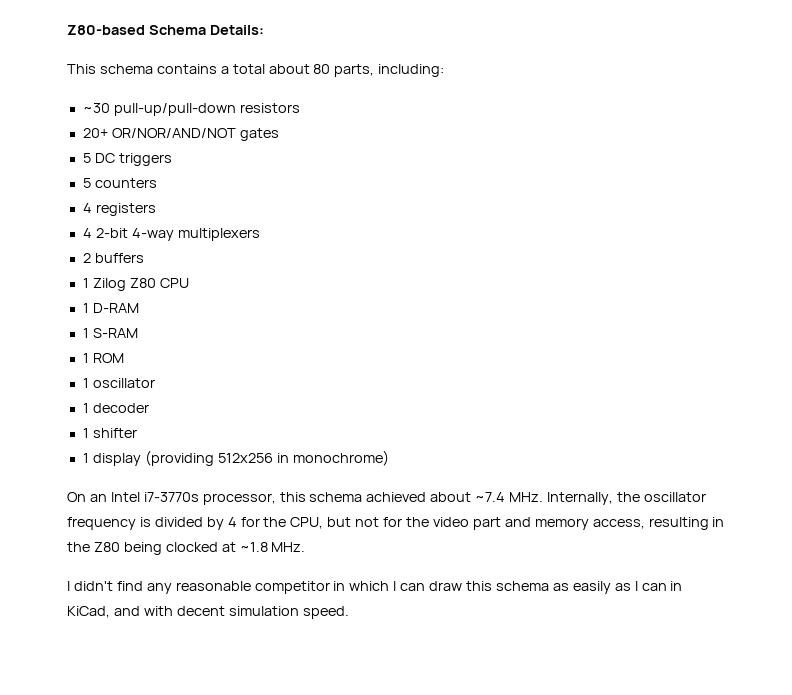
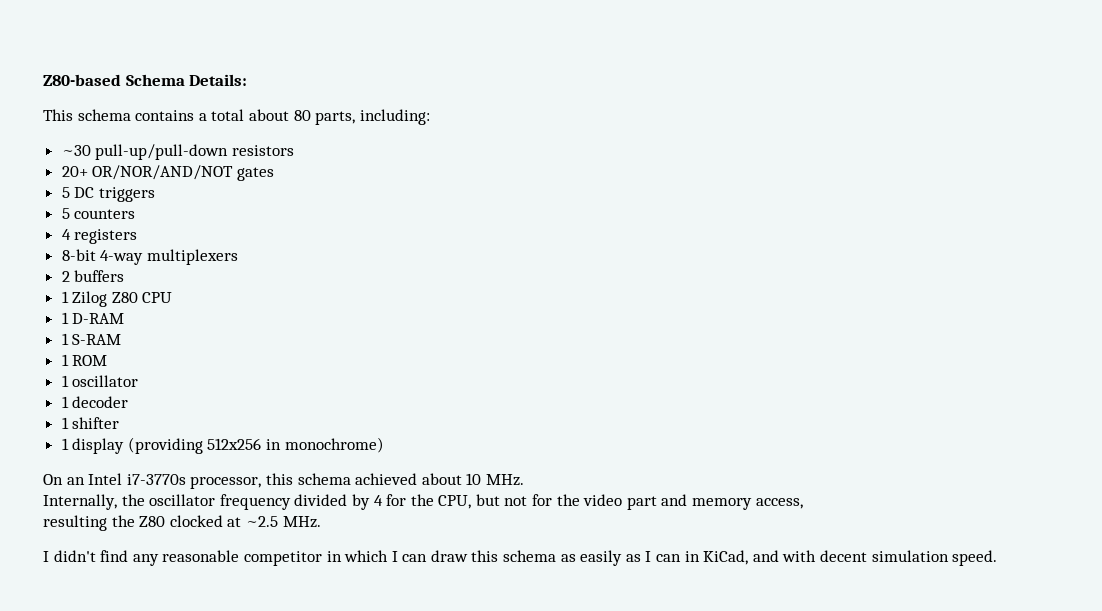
[82,228,128,238] 4 2-bit -> [61,249,96,261] 8-bit
[475,492,544,502] ~7.4 MHz. -> [466,473,524,486] 10 MHz. //
[139,517,151,527] is -> (291, 502) none
[648,517,725,530] resulting in -> [43,515,107,531] // resulting
[123,542,162,555] being -> (166, 521) none
[239,542,268,552] ~1.8 -> [245,516,278,527] ~2.5

